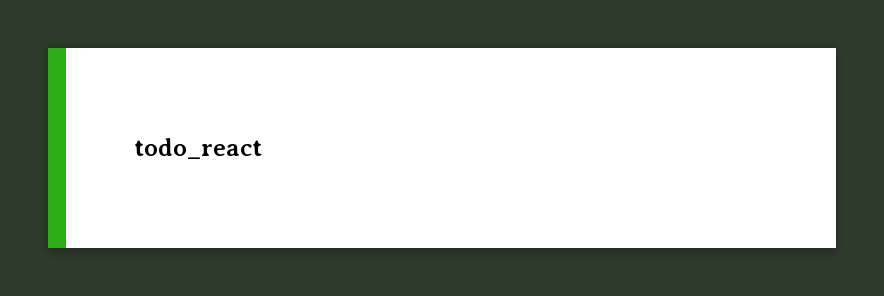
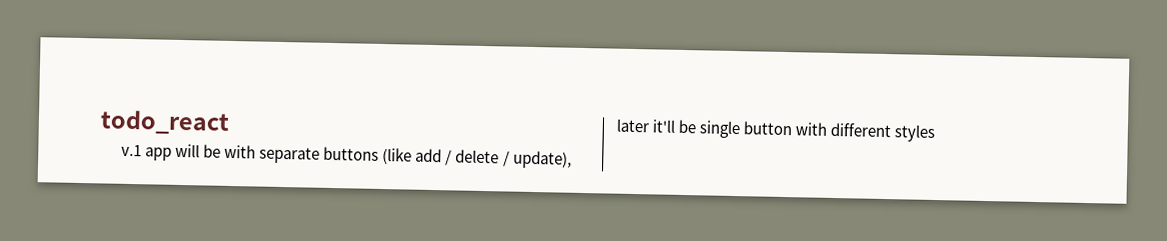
(262, 148) none -> [120,143,572,169] [616,118,936,143] // v.1 app will be with separate buttons (like add / delete / update), later it'll be single button with different styles

